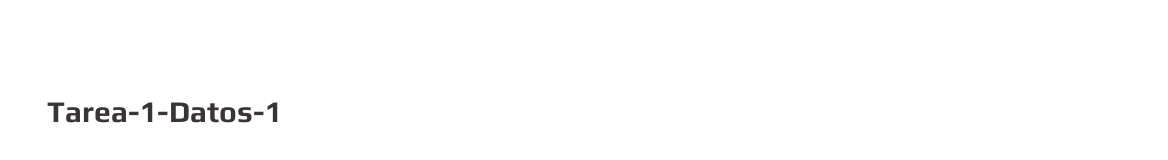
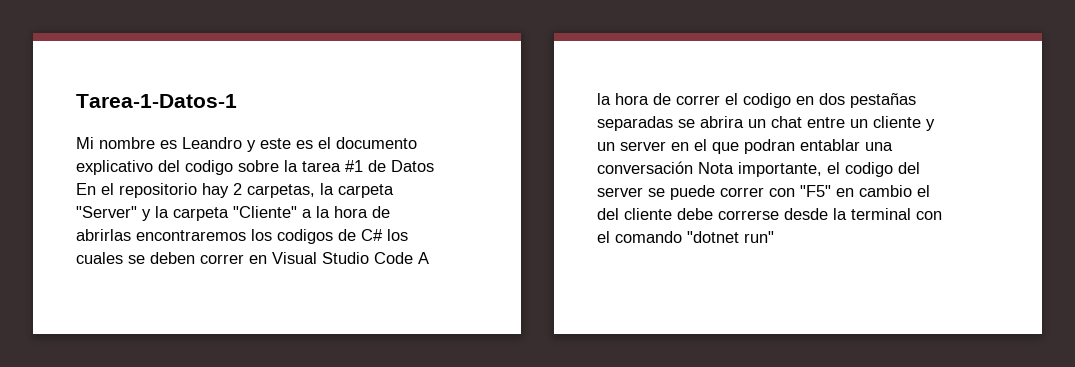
(282, 112) none -> [76,137,417,152] [76,160,434,175] [76,183,394,198] [76,206,390,221] [76,229,408,244] [76,252,429,264] [597,93,916,108] [597,116,935,131] [597,139,893,154] [597,161,920,177] [597,185,930,200] [597,208,942,220] [597,231,774,243] // Mi nombre es Leandro y este es el documento explicativo del codigo sobre la tarea #1 de Datos En el repositorio hay 2 carpetas, la carpeta "Server" y la carpeta "Cliente" a la hora de abrirlas encontraremos los codigos de C# los cuales se deben correr en Visual Studio Code A la hora de correr el codigo en dos pestañas separadas se abrira un chat entre un cliente y un server en el que podran entablar una conversación Nota importante, el codigo del server se puede correr con "F5" en cambio el del cliente debe correrse desde la terminal con el comando "dotnet run"

